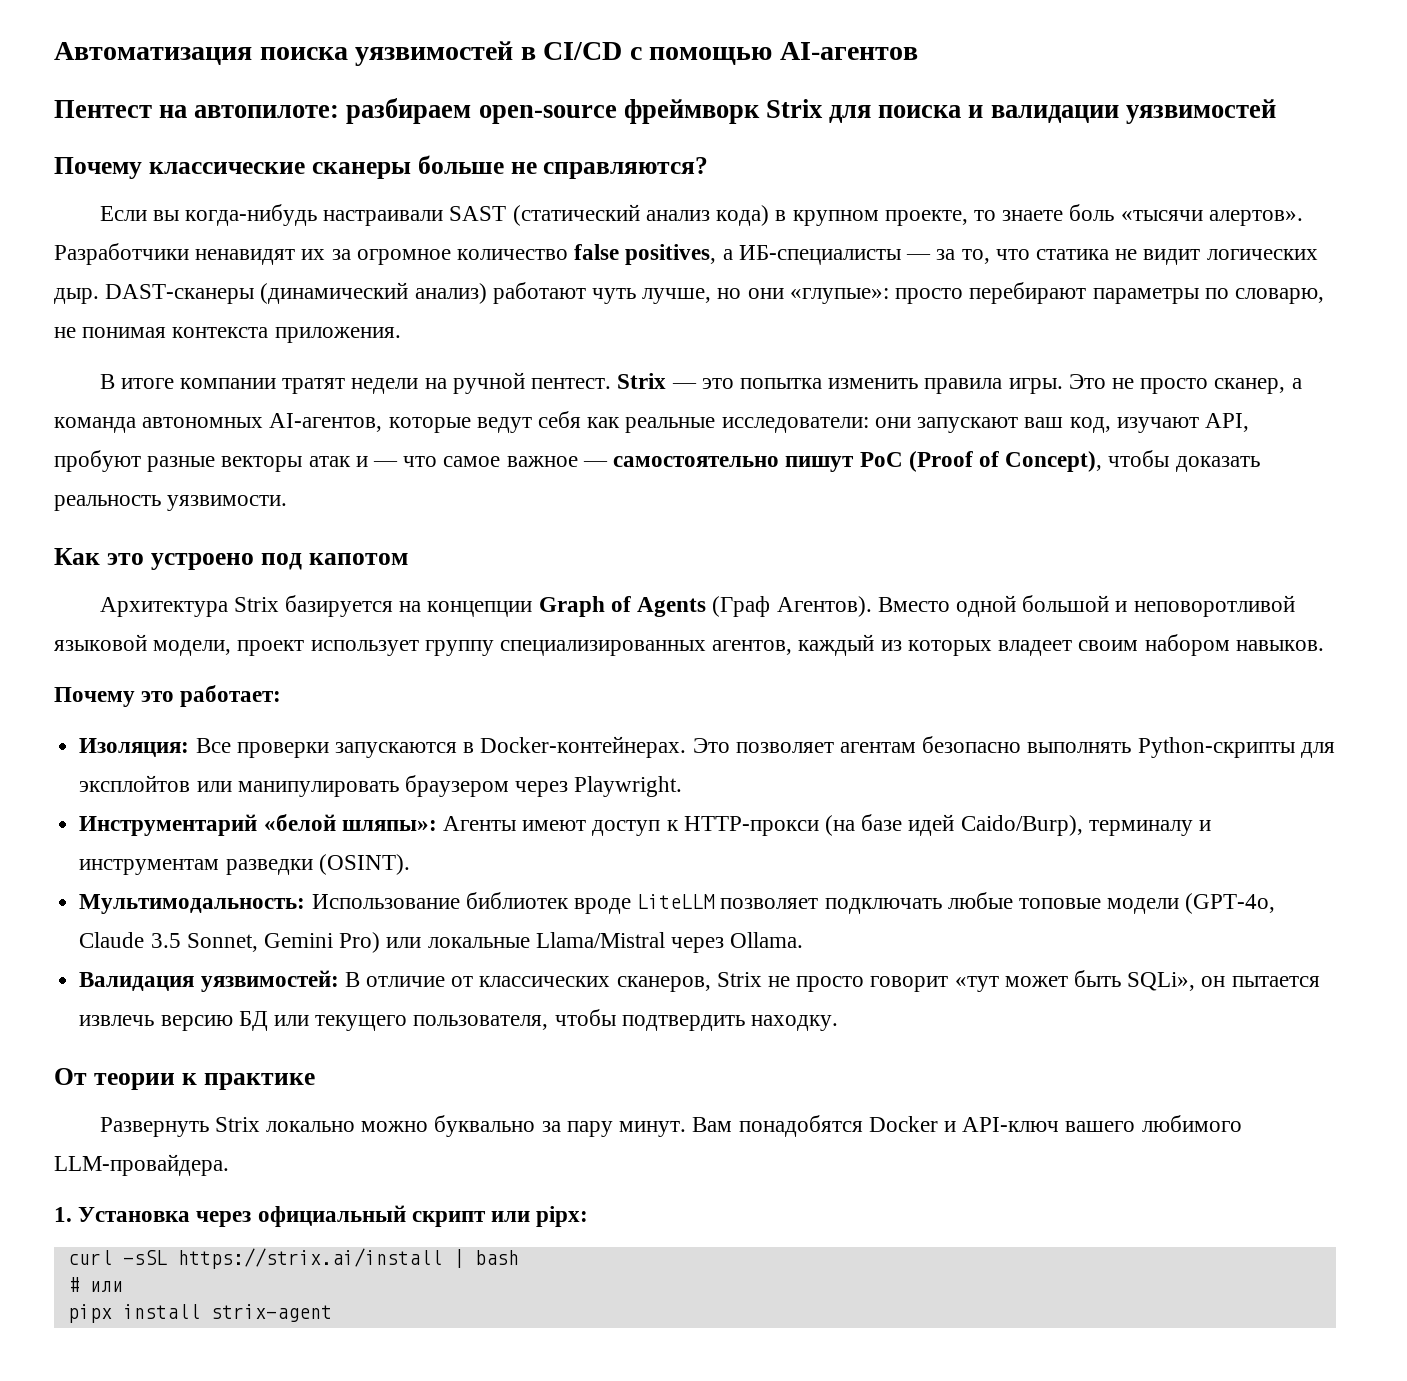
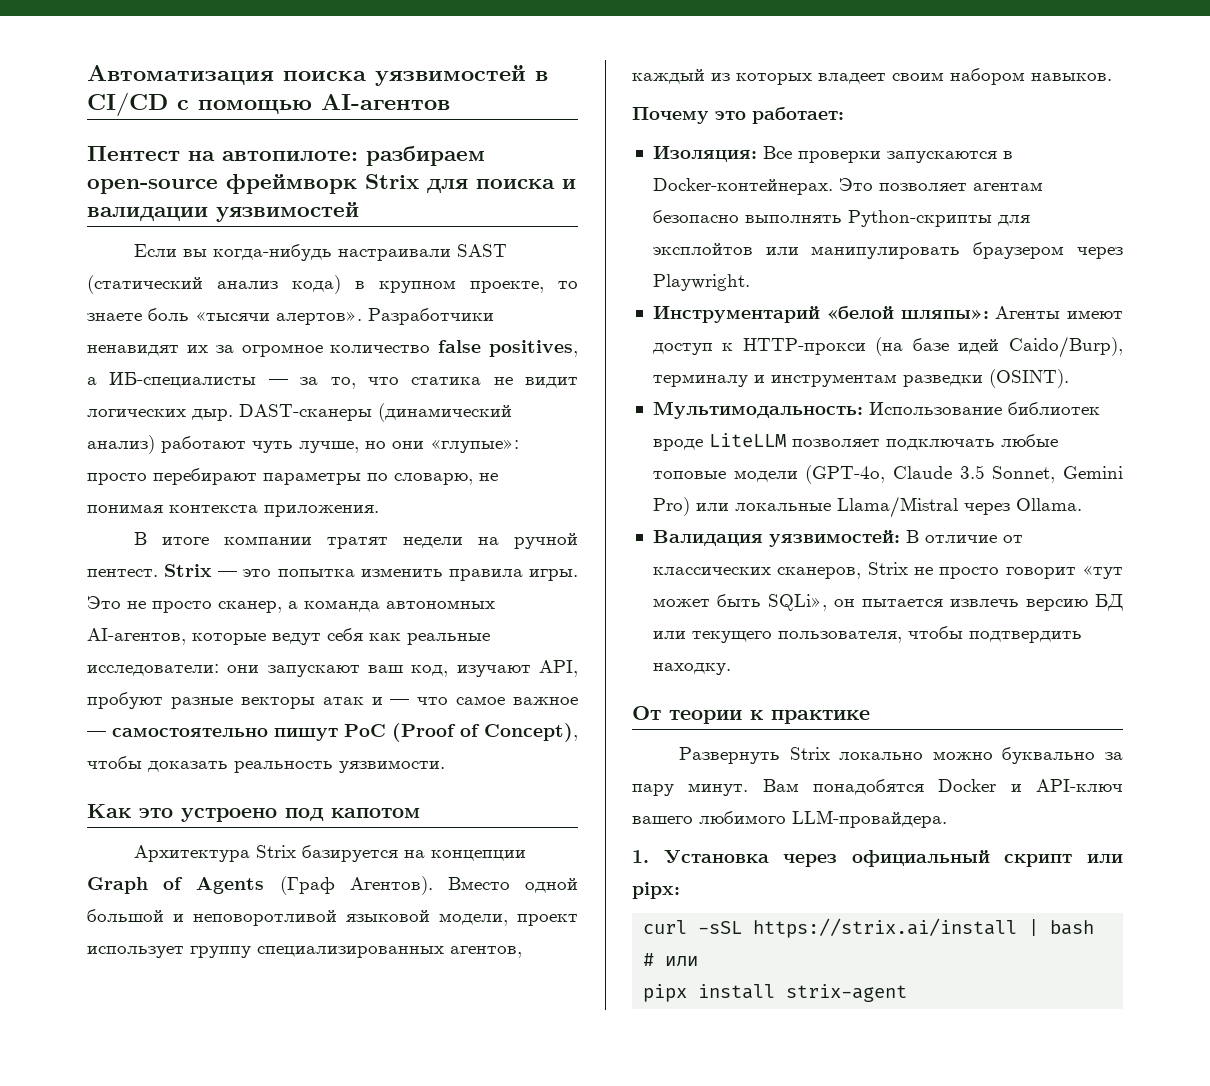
[54,155,709,179] // Почему классические сканеры больше не справляются? -> (359, 212) none

